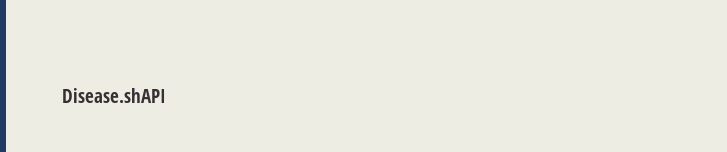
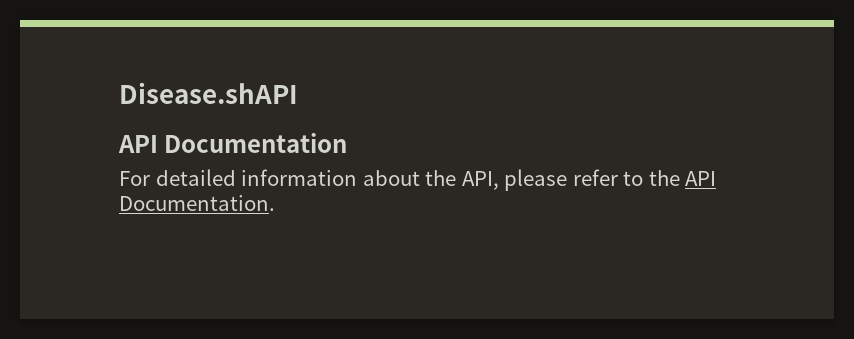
(166, 95) none -> [118,133,348,153] [119,169,717,191] [119,195,275,211] // API Documentation // For detailed information about the API, please refer to the API Documentation.

